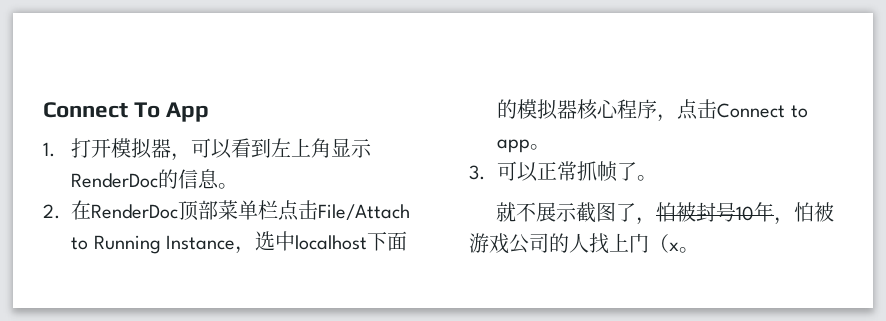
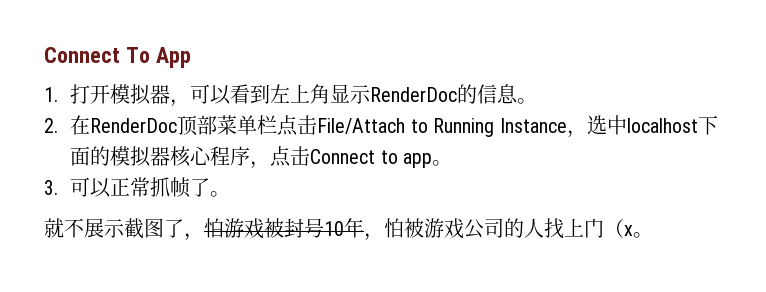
(676, 212) none -> [224,218,264,239] 游戏

